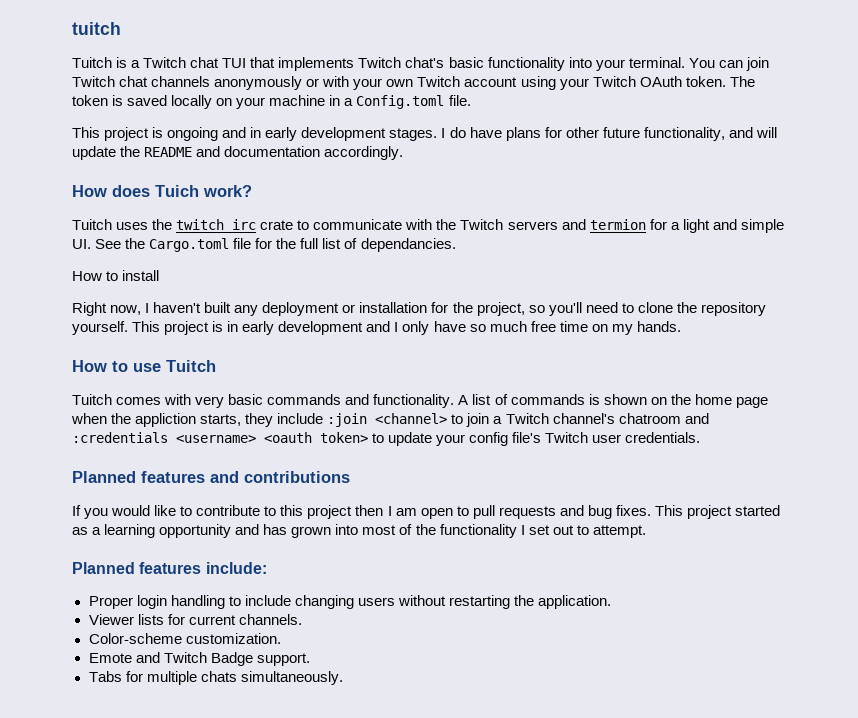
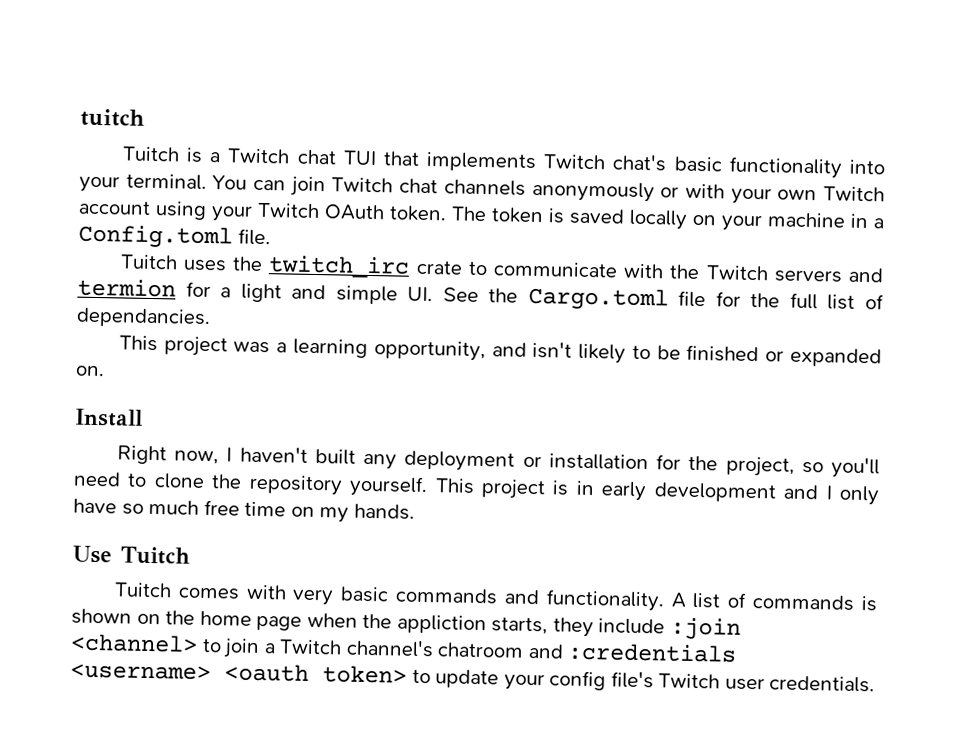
[72,127,777,141] [72,146,404,160] [72,185,252,197] // This project is ongoing and in early development stages. I do have plans for other future functionality, and will update the README and documentation accordingly. // How does Tuich work? -> (271, 237) none
[72,270,160,281] How to install -> [118,335,883,368] [75,365,105,377] [74,408,143,427] This project was a learning opportunity, and isn't likely to be finished or expanded on. // Install
[72,360,161,372] How to use -> [72,545,112,564] Use
[72,471,350,483] [72,505,781,519] [72,524,646,538] [72,562,267,574] [88,595,611,609] [88,614,302,625] [88,633,281,644] [88,652,310,666] [88,671,343,685] // Planned features and contributions // If you would like to contribute to this project then I am open to pull requests and bug fixes. This project started as a learning opportunity and has grown into most of the functionality I set out to attempt. // Planned features include: // Proper login handling to include changing users without restarting the application. // Viewer lists for current channels. // Color-scheme customization. // Emote and Twitch Badge support. // Tabs for multiple chats simultaneously. -> (876, 684) none

